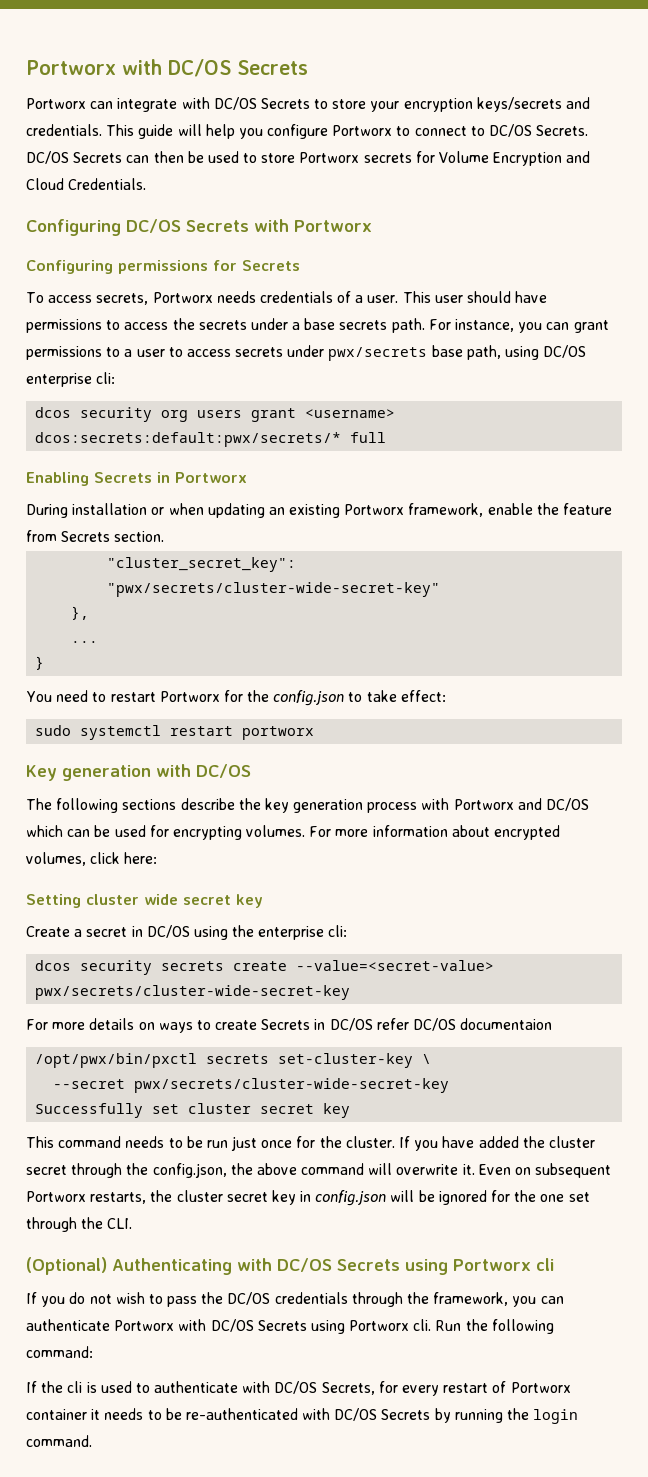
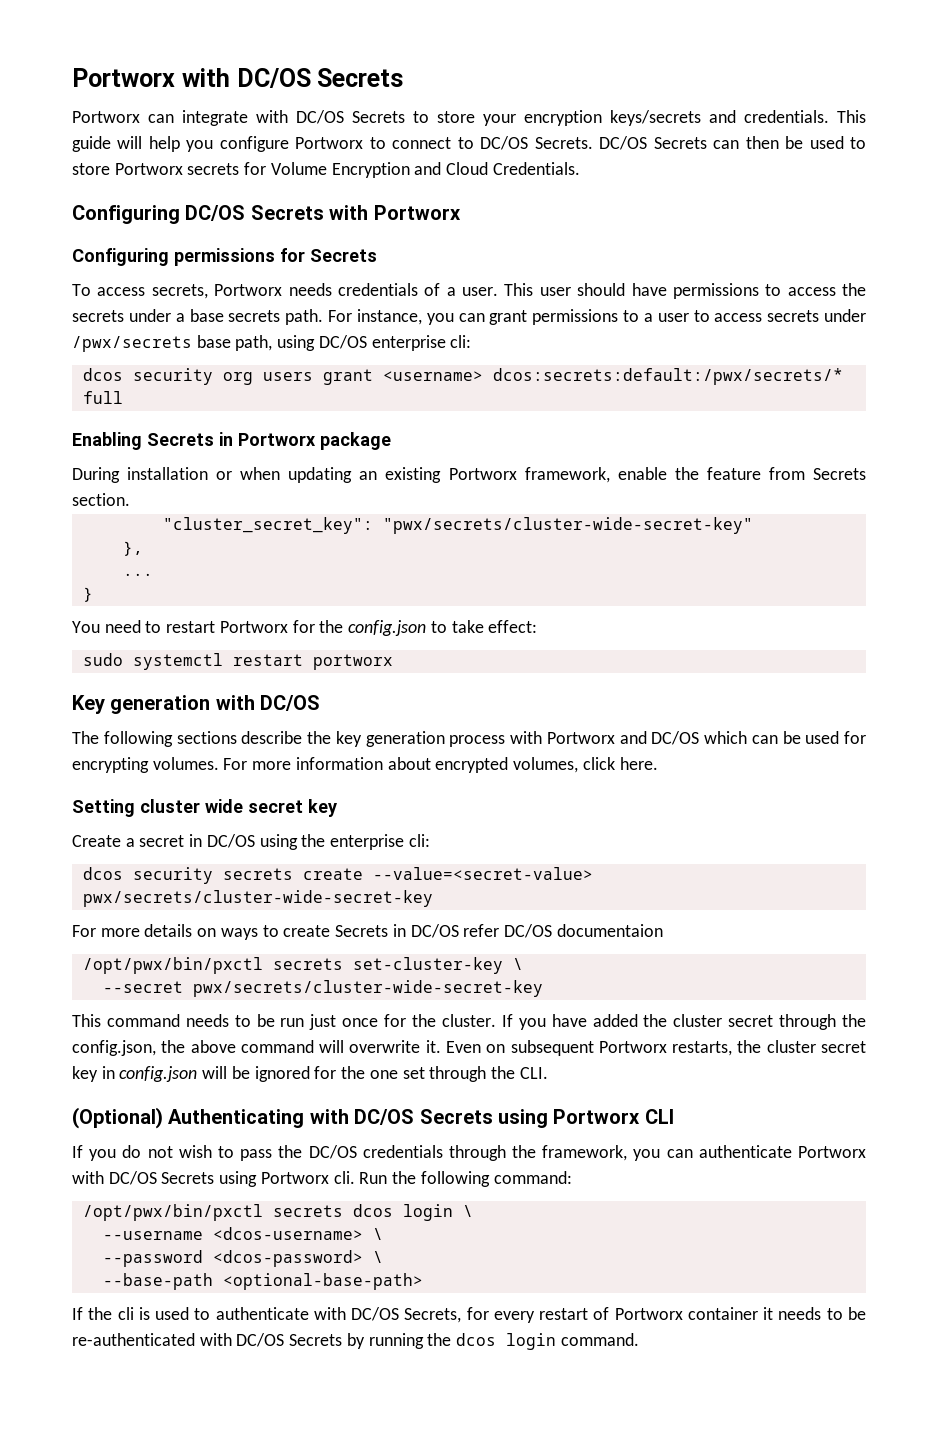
[328,347,428,361] pwx/secrets -> [72,336,192,352] /pwx/secrets
[35,432,342,447] dcos:secrets:default:pwx/secrets/* -> [492,368,843,385] dcos:secrets:default:/pwx/secrets/*
(247, 477) none -> [320,432,391,450] package
[124,852,158,864] here: -> [619,757,658,770] here.
[35,1103,351,1118] // Successfully set cluster secret key -> (543, 988) none
[536,1258,554,1271] cli -> [644,1109,674,1124] CLI
(93, 1352) none -> [82,1204,473,1221] [102,1227,383,1240] [102,1250,383,1267] [102,1273,423,1290] // /opt/pwx/bin/pxctl secrets dcos login \ // --username <dcos-username> \ // --password <dcos-password> \ // --base-path <optional-base-path>
(530, 1414) none -> [456,1333,497,1346] dcos

